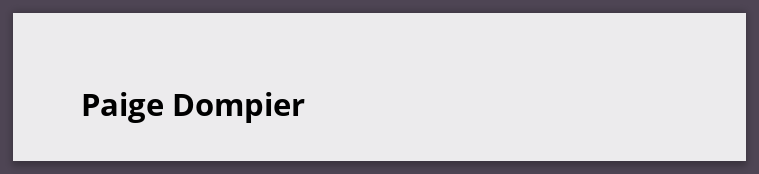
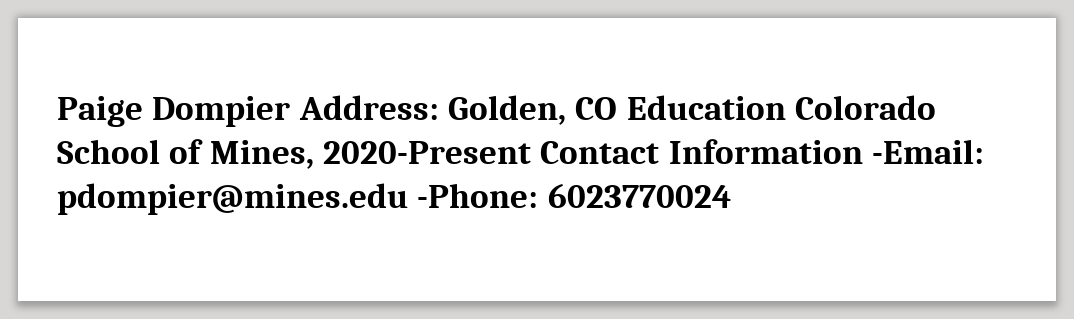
(306, 107) none -> [298,95,936,125] [57,139,984,169] [57,183,731,215] Address: Golden, CO Education Colorado School of Mines, 2020-Present Contact Information -Email: pdompier@mines.edu -Phone: 6023770024

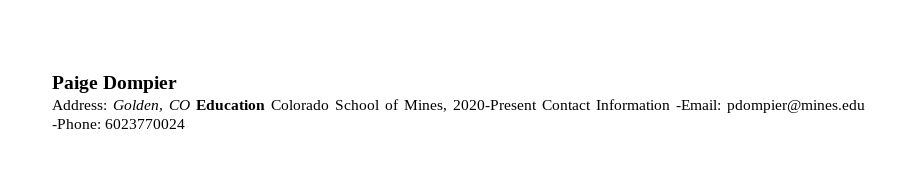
(291, 111) none -> (178, 84) //

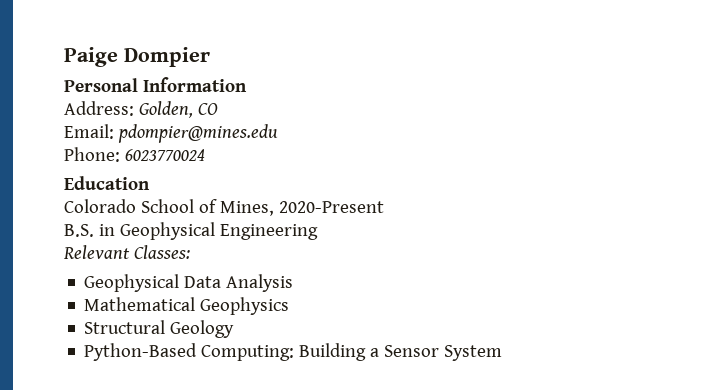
(178, 84) none -> [64,77,247,92] // Personal Information
(190, 105) none -> [64,124,278,143] [64,147,205,162] // Email: pdompier@mines.edu // Phone: 6023770024 //
(265, 105) none -> (150, 183) //
[542,99,865,113] [52,119,186,129] Contact Information -Email: pdompier@mines.edu -Phone: 6023770024 -> [64,222,318,240] [63,245,190,259] [84,274,294,292] [84,297,290,315] [84,320,235,338] [84,343,503,361] // B.S. in Geophysical Engineering // Relevant Classes: // Geophysical Data Analysis // Mathematical Geophysics // Structural Geology // Python-Based Computing: Building a Sensor System

